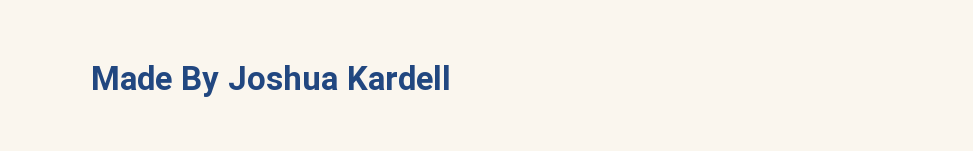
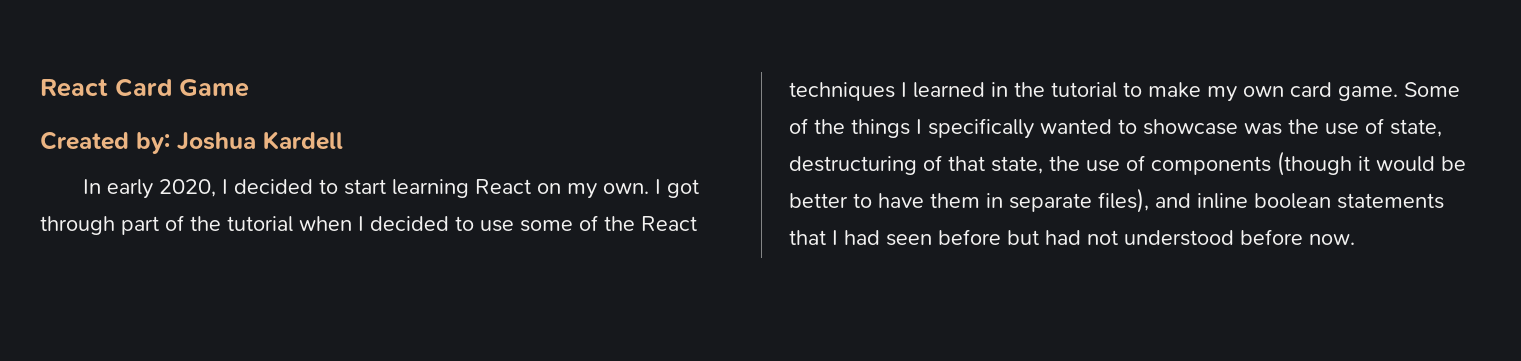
[91,65,451,97] Made By Joshua Kardell -> [40,78,249,97] [40,131,343,154] [83,179,700,199] [40,215,697,235] [789,82,1460,102] [789,118,1442,139] [789,151,1466,176] [789,188,1444,213] [789,229,1355,246] React Card Game // Created by: Joshua Kardell // In early 2020, I decided to start learning React on my own. I got through part of the tutorial when I decided to use some of the React techniques I learned in the tutorial to make my own card game. Some of the things I specifically wanted to showcase was the use of state, destructuring of that state, the use of components (though it would be better to have them in separate files), and inline boolean statements that I had seen before but had not understood before now.

